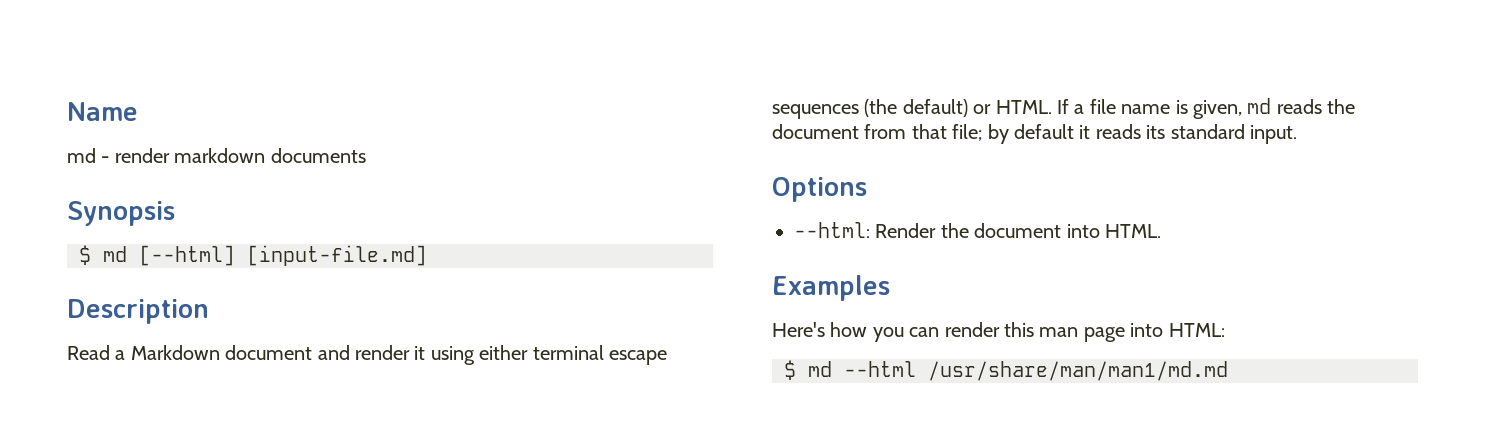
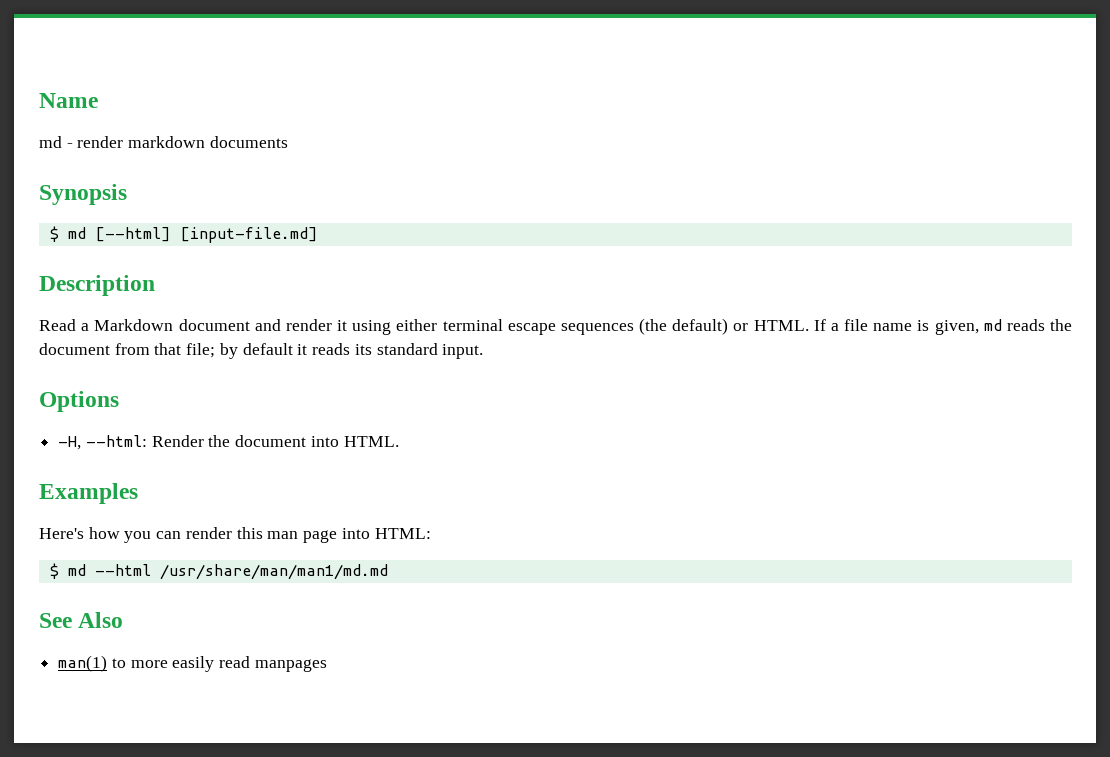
(867, 189) none -> [58,436,82,450] -H,
(1228, 371) none -> [39,612,124,628] [58,655,327,672] // See Also // man(1) to more easily read manpages

